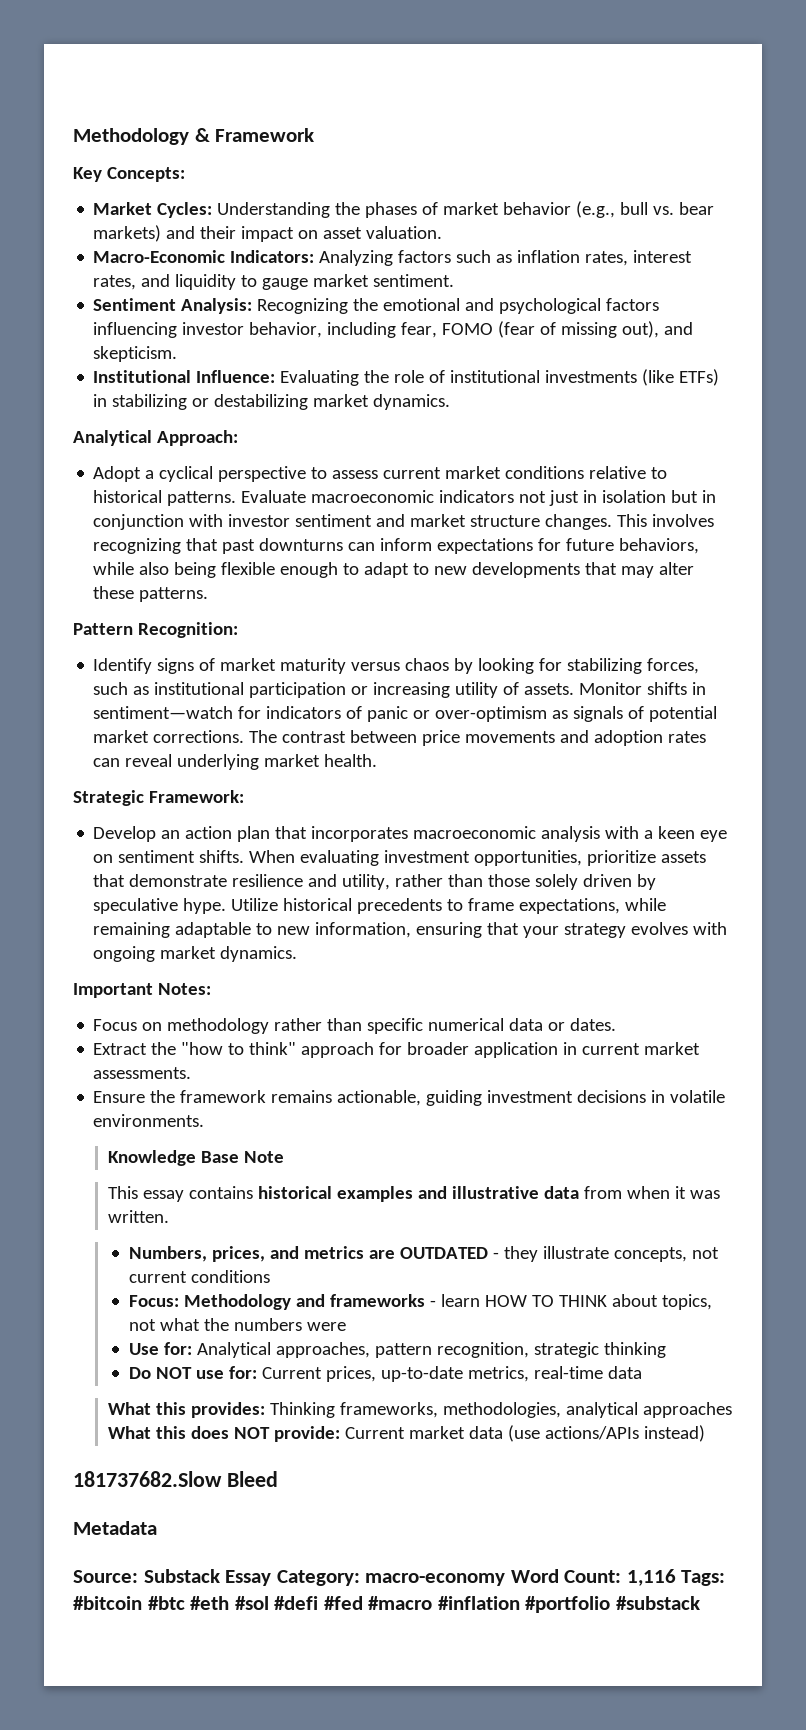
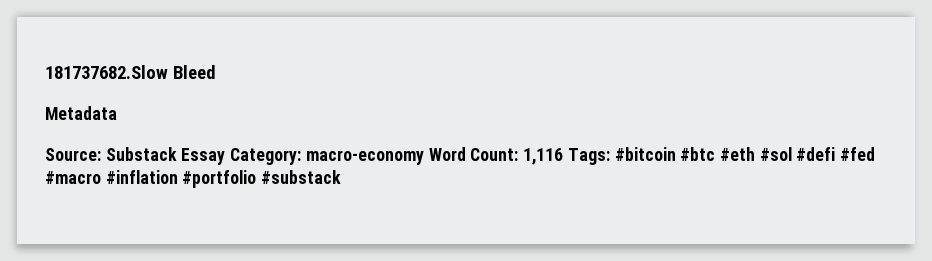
[73,128,315,145] [73,167,185,182] [93,201,715,218] [93,225,443,242] [93,250,693,266] [93,274,455,290] [93,298,660,314] [93,321,694,338] [93,346,178,362] [93,369,720,386] [93,394,451,410] [73,430,238,446] [93,466,668,482] [93,490,717,506] [93,514,715,530] [93,538,700,554] [93,562,695,578] [93,586,209,602] [73,622,238,638] [93,658,700,674] [93,682,707,698] [93,706,718,722] [93,730,707,746] [93,754,378,770] [73,790,244,806] [93,826,728,842] [93,850,707,866] [93,874,657,890] [93,898,667,914] [93,922,728,938] [93,946,298,962] [73,983,211,998] [93,1018,617,1034] [93,1042,701,1058] [93,1067,192,1079] [93,1090,726,1106] [93,1114,205,1127] [108,1150,285,1166] [108,1186,721,1202] [108,1210,170,1223] [128,1246,719,1262] [128,1270,270,1283] [128,1294,712,1310] [128,1318,346,1331] [128,1342,666,1358] [128,1366,642,1382] [108,1402,733,1418] [108,1425,706,1442] Methodology & Framework // Key Concepts: // Market Cycles: Understanding the phases of market behavior (e.g., bull vs. bear markets) and their impact on asset valuation. // Macro-Economic Indicators: Analyzing factors such as inflation rates, interest rates, and liquidity to gauge market sentiment. // Sentiment Analysis: Recognizing the emotional and psychological factors influencing investor behavior, including fear, FOMO (fear of missing out), and skepticism. // Institutional Influence: Evaluating the role of institutional investments (like ETFs) in stabilizing or destabilizing market dynamics. // Analytical Approach: // Adopt a cyclical perspective to assess current market conditions relative to historical patterns. Evaluate macroeconomic indicators not just in isolation but in conjunction with investor sentiment and market structure changes. This involves recognizing that past downturns can inform expectations for future behaviors, while also being flexible enough to adapt to new developments that may alter these patterns. // Pattern Recognition: // Identify signs of market maturity versus chaos by looking for stabilizing forces, such as institutional participation or increasing utility of assets. Monitor shifts in sentiment—watch for indicators of panic or over-optimism as signals of potential market corrections. The contrast between price movements and adoption rates can reveal underlying market health. // Strategic Framework: // Develop an action plan that incorporates macroeconomic analysis with a keen eye on sentiment shifts. When evaluating investment opportunities, prioritize assets that demonstrate resilience and utility, rather than those solely driven by speculative hype. Utilize historical precedents to frame expectations, while remaining adaptable to new information, ensuring that your strategy evolves with ongoing market dynamics. // Important Notes: // Focus on methodology rather than specific numerical data or dates. // Extract the "how to think" approach for broader application in current market assessments. // Ensure the framework remains actionable, guiding investment decisions in volatile environments. // Knowledge Base Note // This essay contains historical examples and illustrative data from when it was written. // Numbers, prices, and metrics are OUTDATED - they illustrate concepts, not current conditions // Focus: Methodology and frameworks - learn HOW TO THINK about topics, not what the numbers were // Use for: Analytical approaches, pattern recognition, strategic thinking // Do NOT use for: Current prices, up-to-date metrics, real-time data // What this provides: Thinking frameworks, methodologies, analytical approaches What this does NOT provide: Current market data (use actions/APIs instead) // -> (45, 72) none

